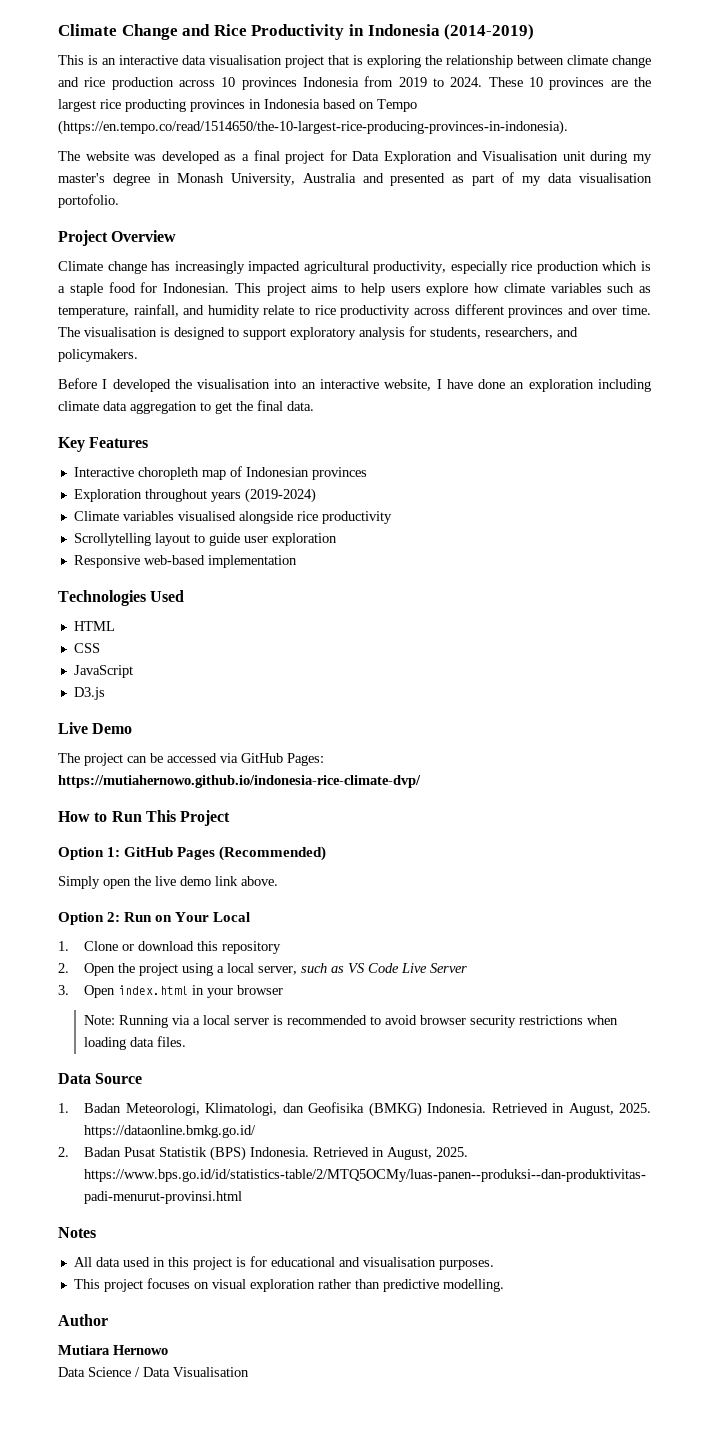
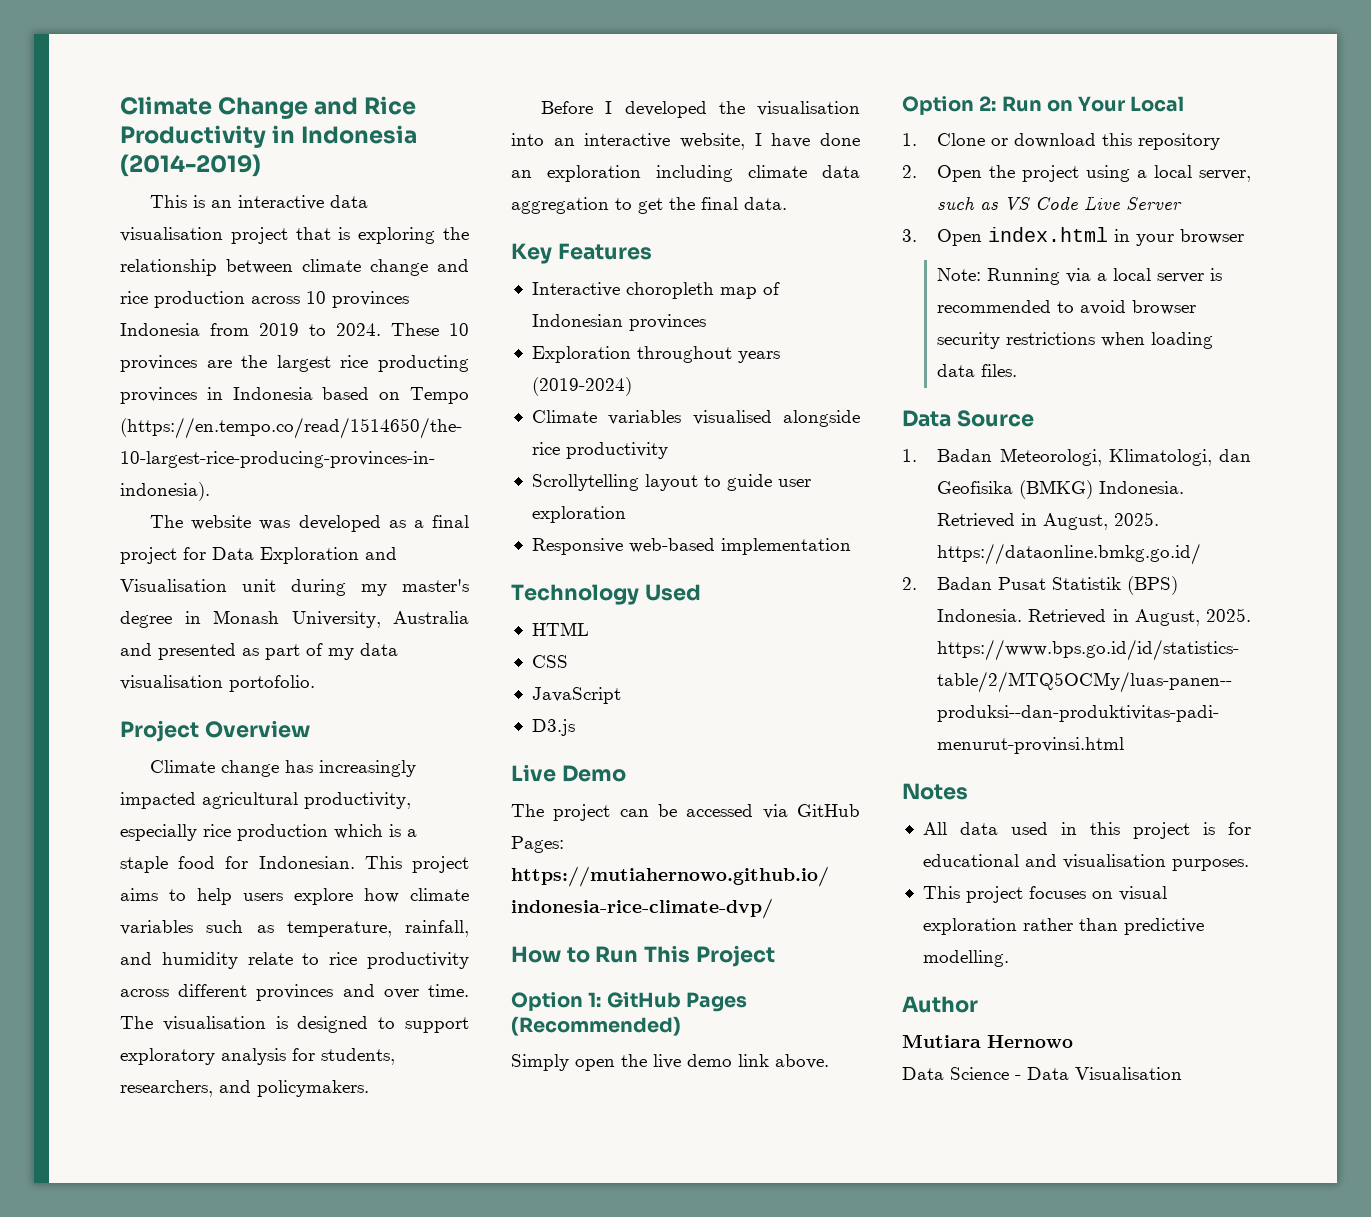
[58,590,146,606] Technologies -> [511,584,639,605] Technology
[135,1367,140,1377] / -> [1015,1075,1021,1080] -

